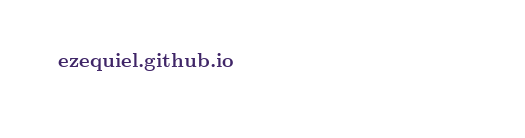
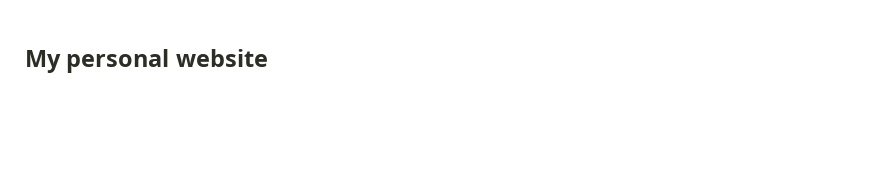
[58,53,234,71] ezequiel.github.io -> [25,49,268,73] My personal website

